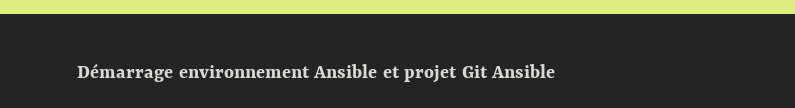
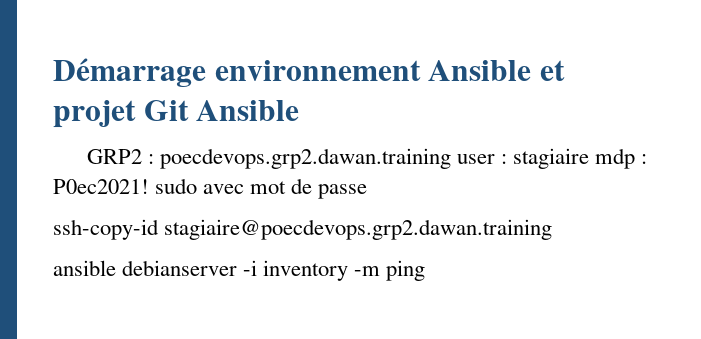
(556, 71) none -> [86,148,648,169] [53,178,368,199] [53,219,553,240] [53,260,426,281] // GRP2 : poecdevops.grp2.dawan.training user : stagiaire mdp : P0ec2021! sudo avec mot de passe // ssh-copy-id stagiaire@poecdevops.grp2.dawan.training // ansible debianserver -i inventory -m ping

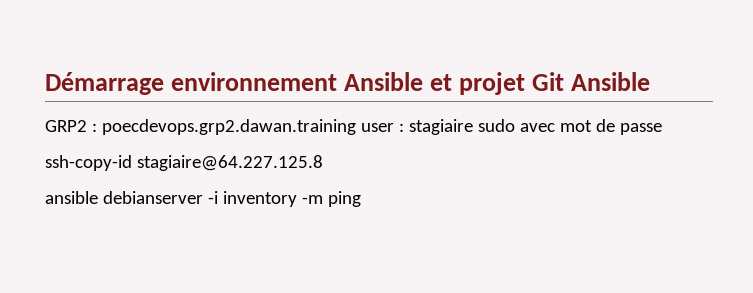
[595,148,648,169] [53,179,149,194] mdp : P0ec2021! -> (473, 127) none
[164,219,553,240] stagiaire@poecdevops.grp2.dawan.training -> [136,155,323,171] stagiaire@64.227.125.8

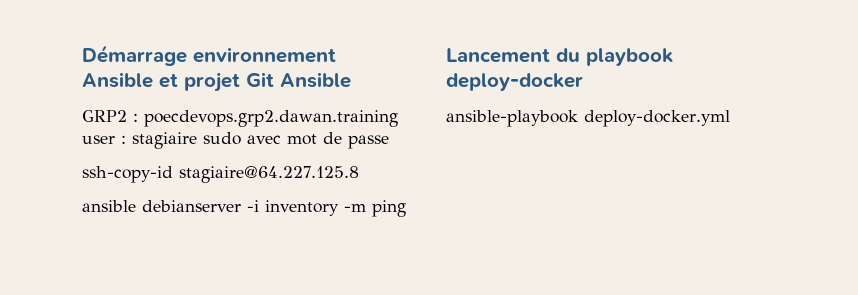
(361, 199) none -> [446,48,673,66] [446,73,583,91] [446,110,730,127] // Lancement du playbook deploy-docker // ansible-playbook deploy-docker.yml

